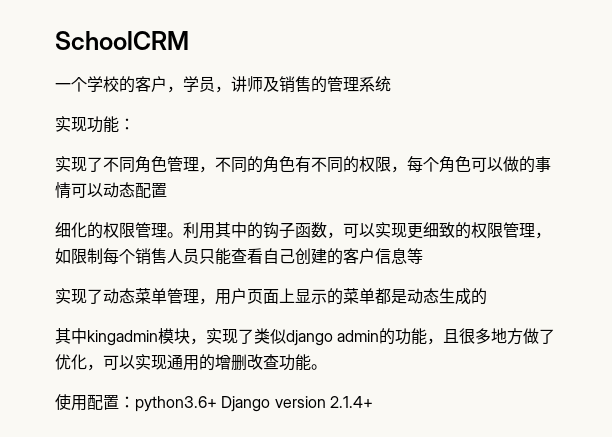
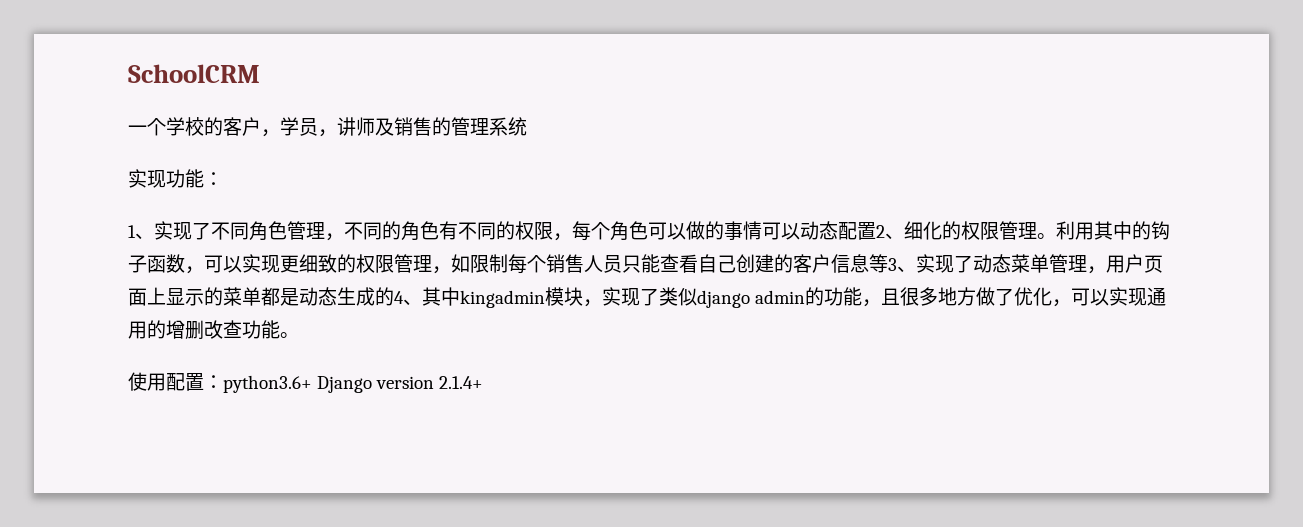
(135, 124) none -> [128,225,154,239] 1、
(167, 190) // -> [876,225,904,239] 2、
(423, 256) // -> [888,258,916,272] 3、
(487, 296) // -> [394,291,422,305] 4、

